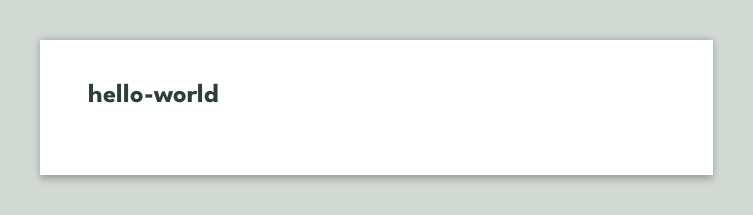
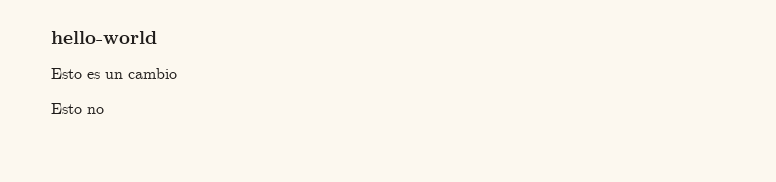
(219, 93) none -> [51,68,177,79] [51,103,104,114] // Esto es un cambio // Esto no

